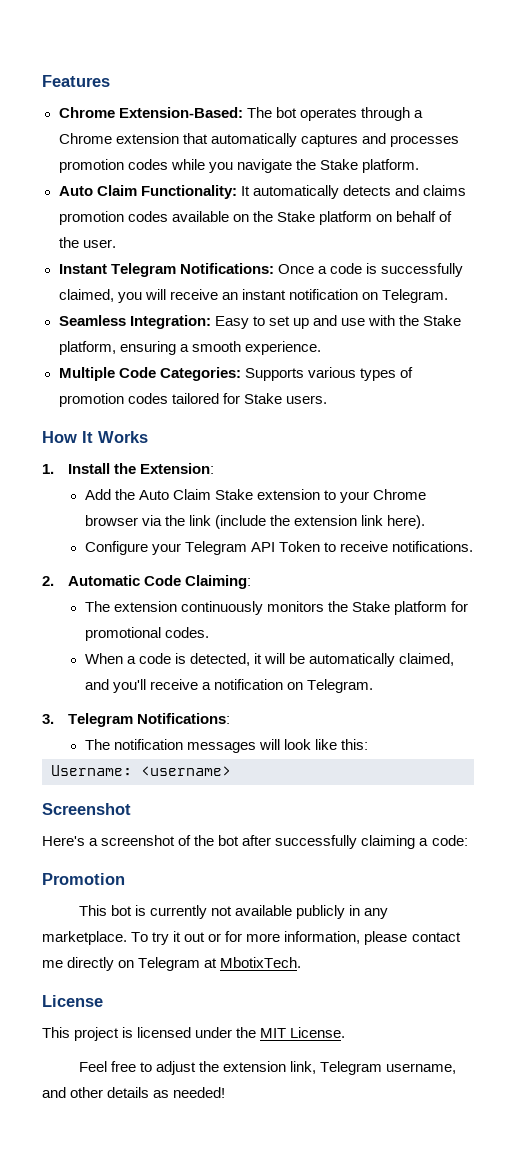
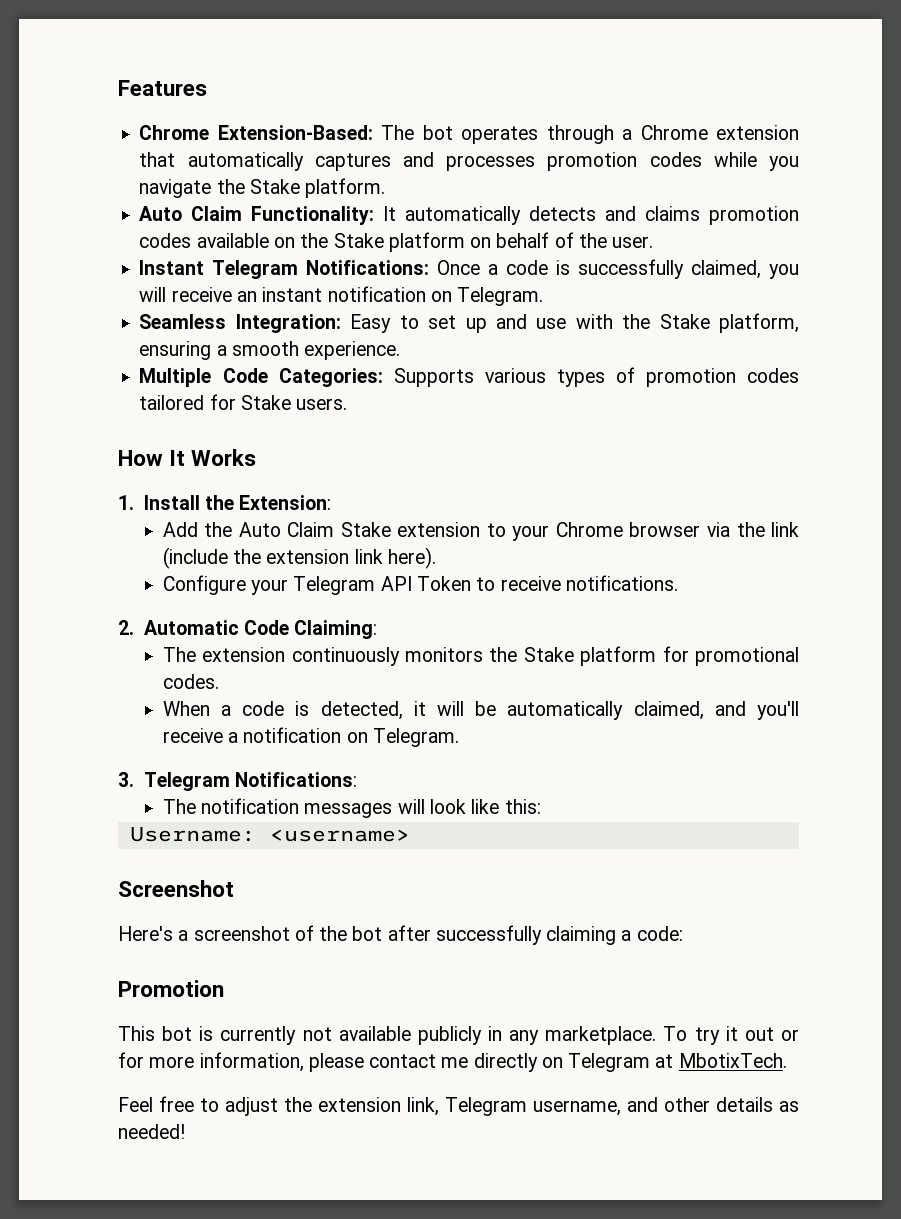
[42,995,103,1007] [42,1027,346,1041] // License // This project is licensed under the MIT License. -> (787, 1060) none

